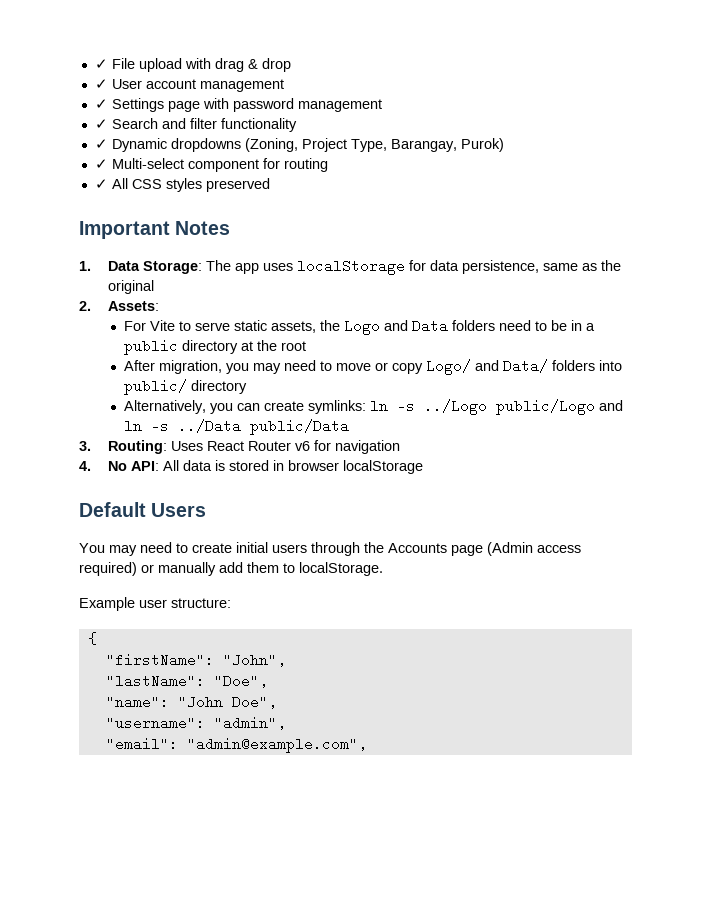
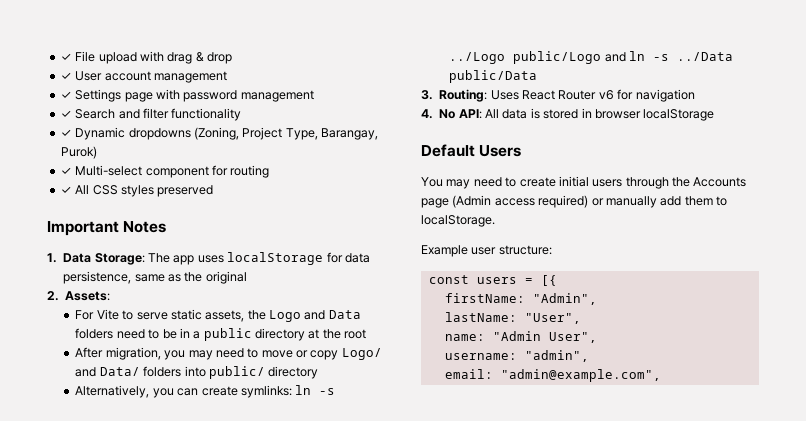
[87,632,97,645] [105,653,286,667] [105,674,268,688] [105,695,277,709] [105,716,205,730] { // "firstName": "John", // "lastName": "Doe", // "name": "John Doe", // "username": -> [428,275,557,286] [444,293,597,305] [444,312,581,324] [444,331,597,343] [444,353,517,360] const users = [{ // firstName: "Admin", // lastName: "User", // name: "Admin User", // username:
[105,737,178,751] "email": -> [444,369,493,379] email:

